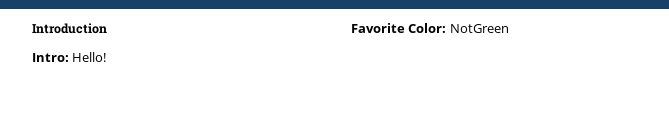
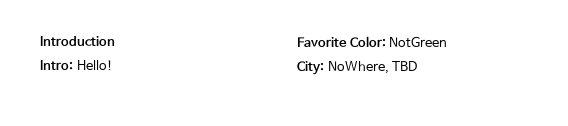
(509, 28) none -> [297,61,418,75] // City: NoWhere, TBD

